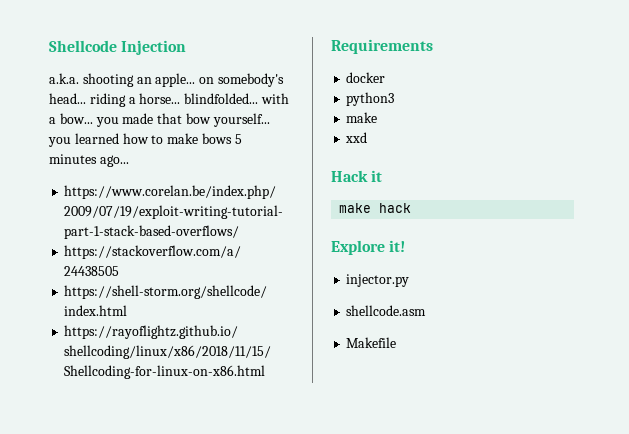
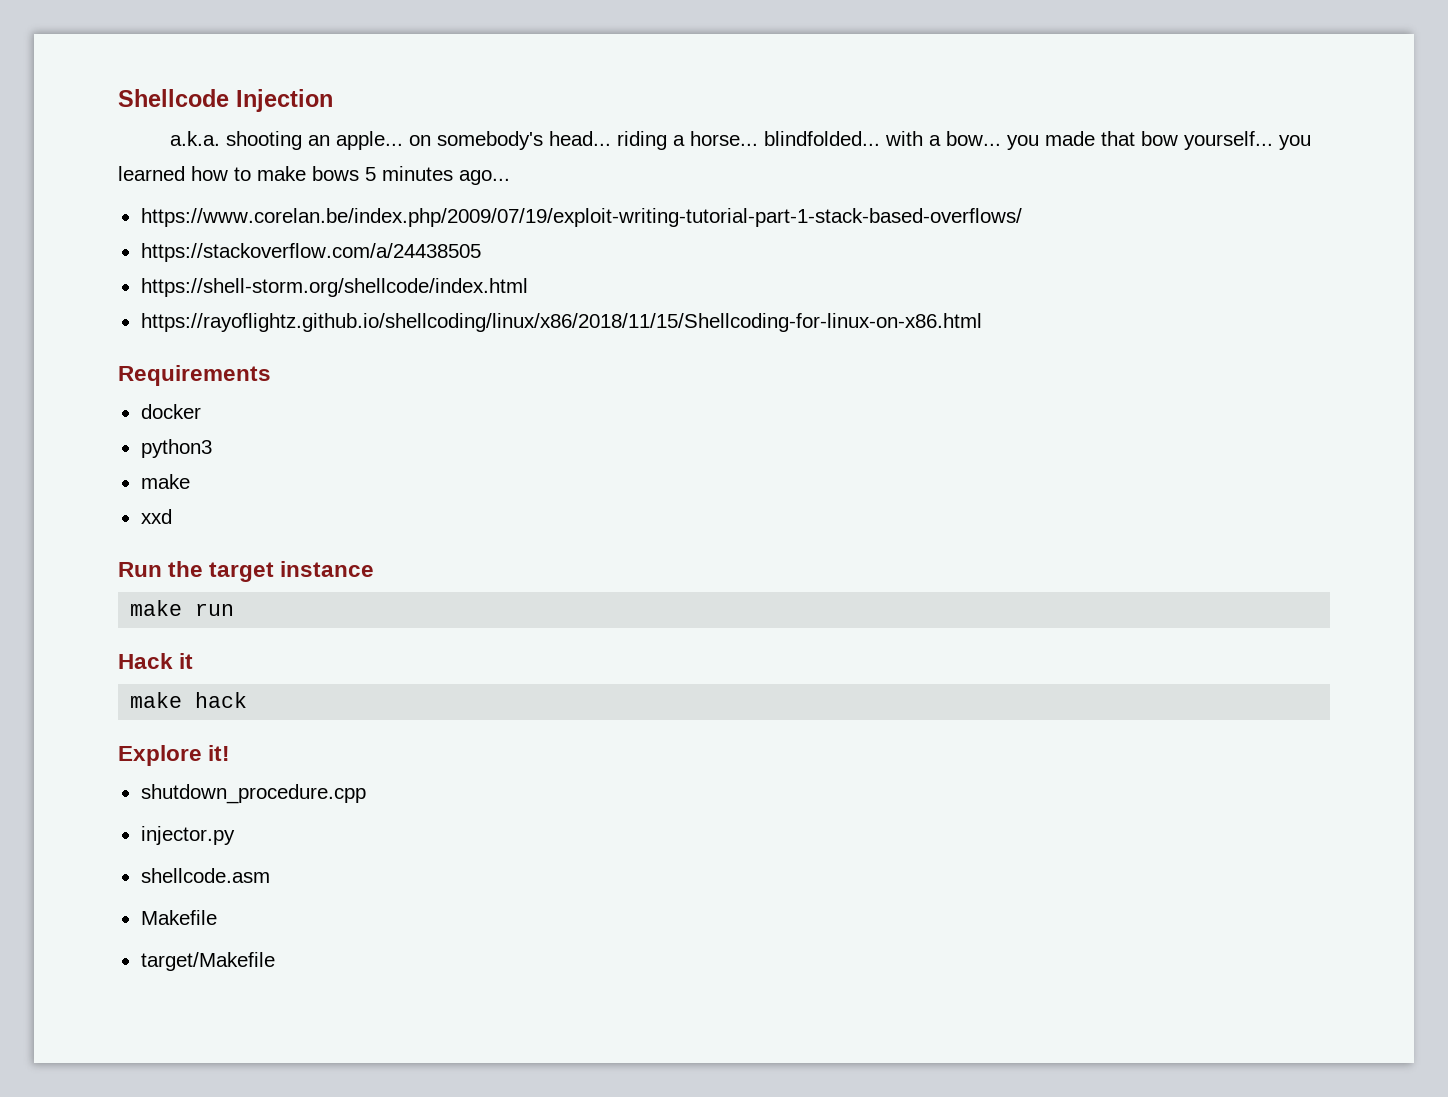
(368, 137) none -> [118,561,375,582] [130,600,235,616] // Run the target instance // make run
(406, 246) none -> [140,784,366,804] // shutdown_procedure.cpp
(397, 342) none -> [140,952,275,971] // target/Makefile

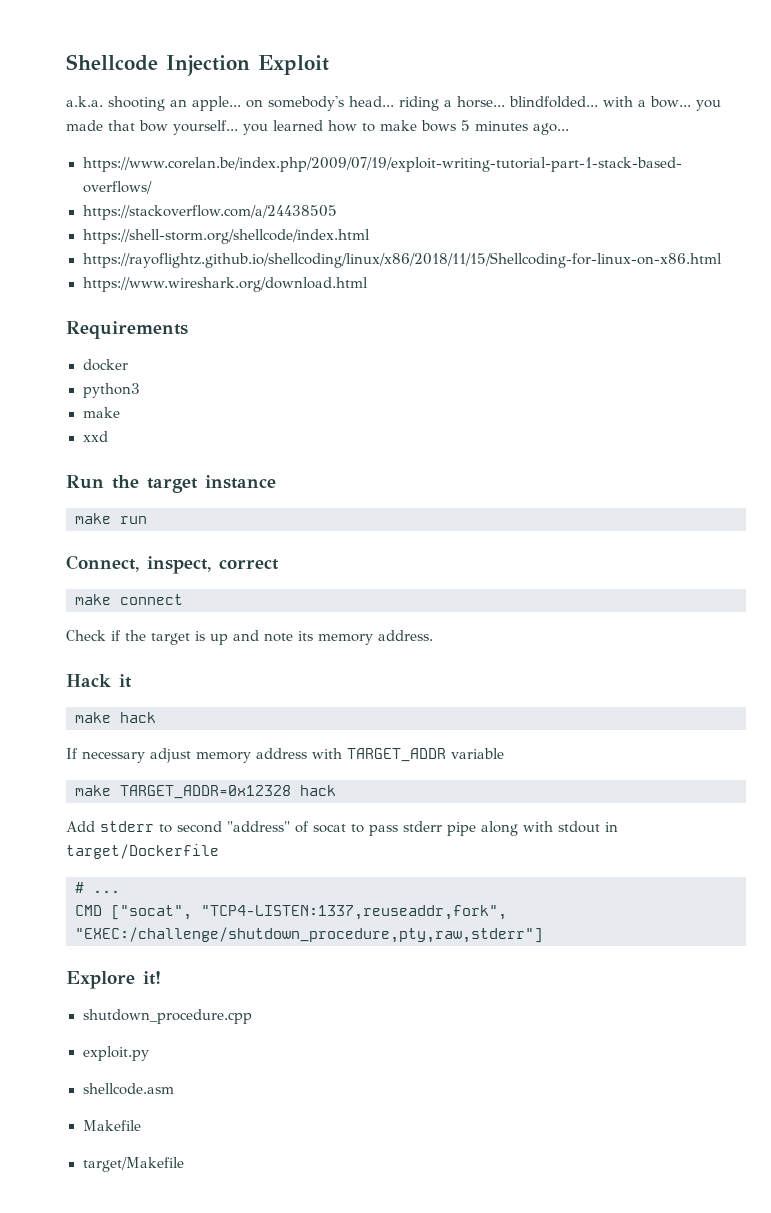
(333, 100) none -> [258,55,329,75] Exploit
(982, 322) none -> [82,277,369,292] // https://www.wireshark.org/download.html
[118,653,194,669] [130,692,248,708] Hack it // make hack -> [66,555,279,574] [75,594,183,605] [66,630,433,645] [66,674,132,688] [75,712,156,723] [66,748,504,763] [75,785,336,799] [66,821,618,836] [66,844,219,859] [75,882,120,893] [75,905,507,920] [75,927,543,943] Connect, inspect, correct // make connect // Check if the target is up and note its memory address. // Hack it // make hack // If necessary adjust memory address with TARGET_ADDR variable // make TARGET_ADDR=0x12328 hack // Add stderr to second "address" of socat to pass stderr pipe along with stdout in target/Dockerfile // # ... // CMD ["socat", "TCP4-LISTEN:1337,reuseaddr,fork", "EXEC:/challenge/shutdown_procedure,pty,raw,stderr"]
[140,826,235,845] injector.py -> [82,1046,149,1061] exploit.py

